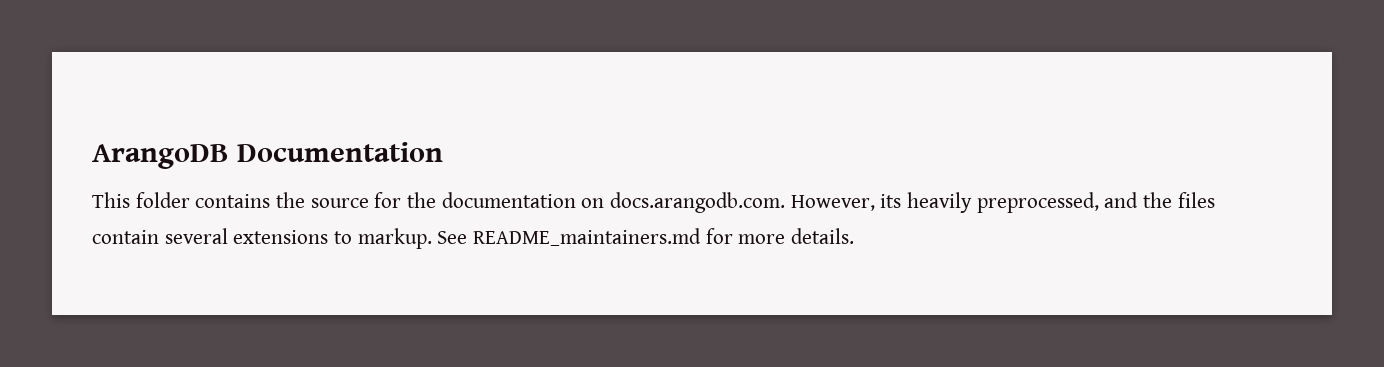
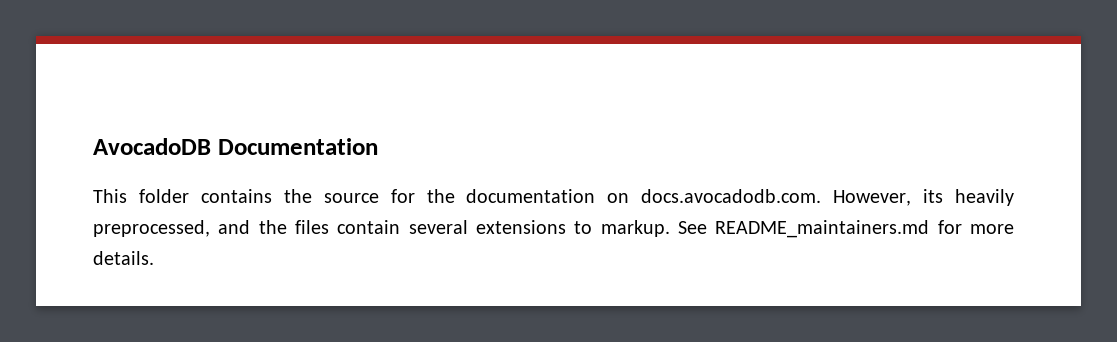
[92,144,229,169] ArangoDB -> [93,138,211,155] AvocadoDB
[610,192,786,213] docs.arangodb.com. -> [641,189,822,203] docs.avocadodb.com.

